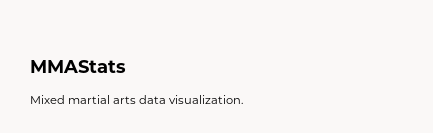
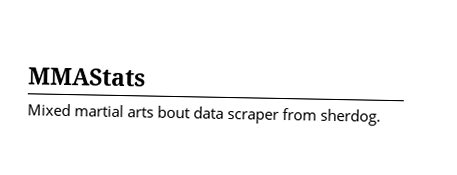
[139,95,244,104] data visualization. -> [157,105,382,126] bout data scraper from sherdog.

